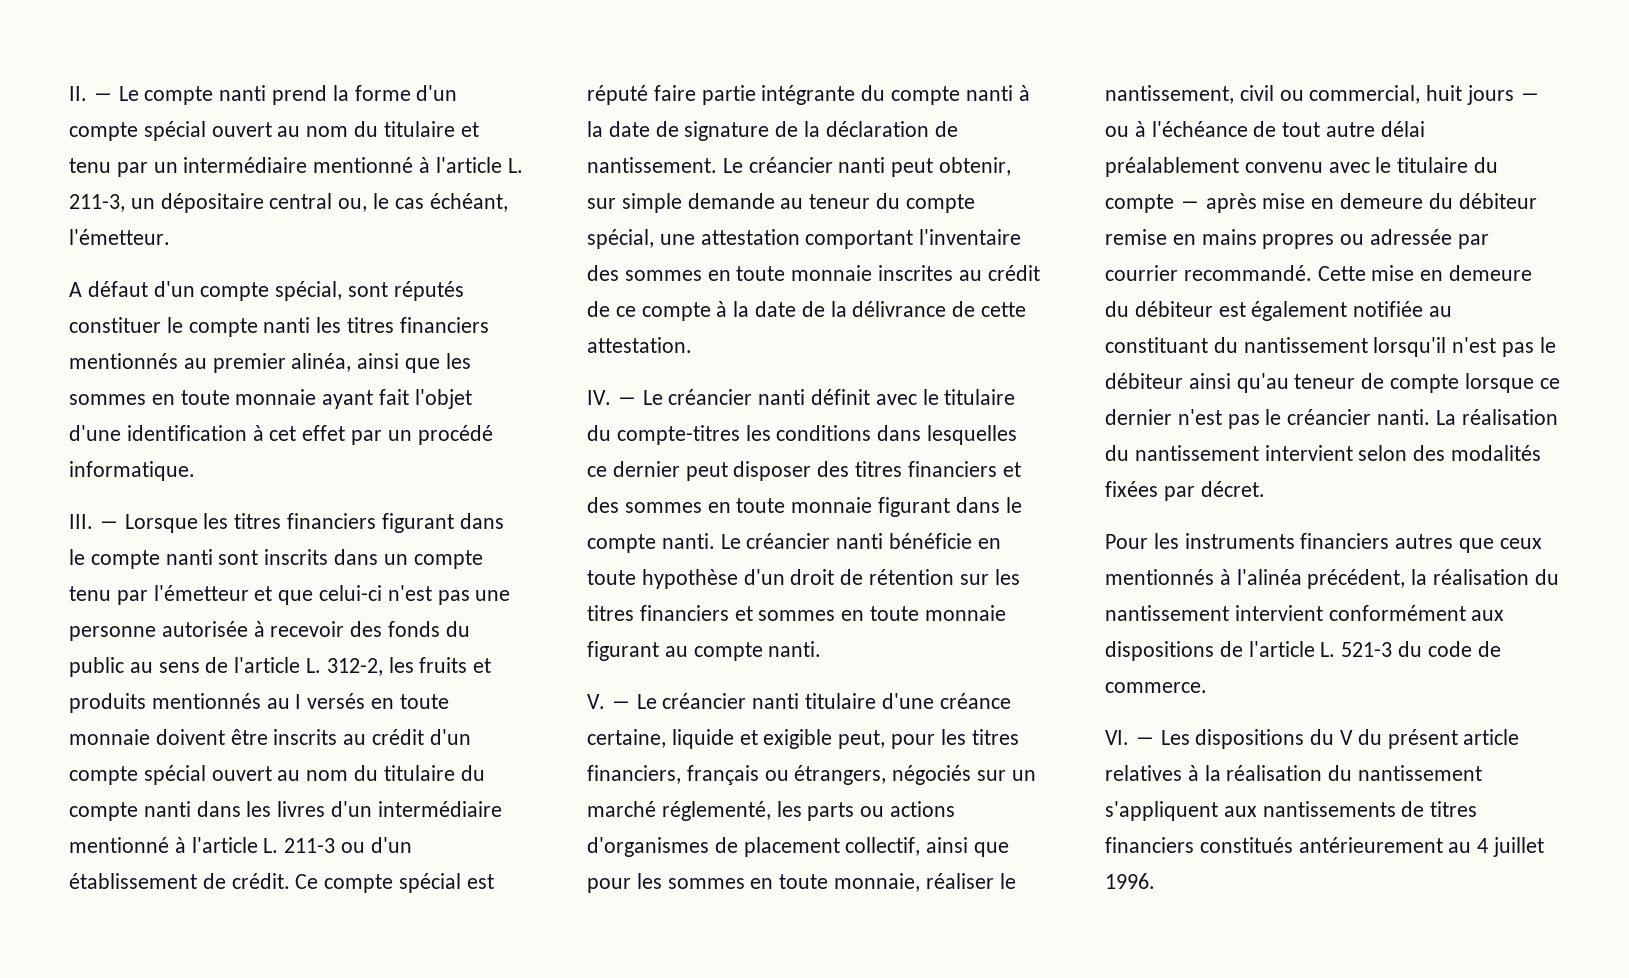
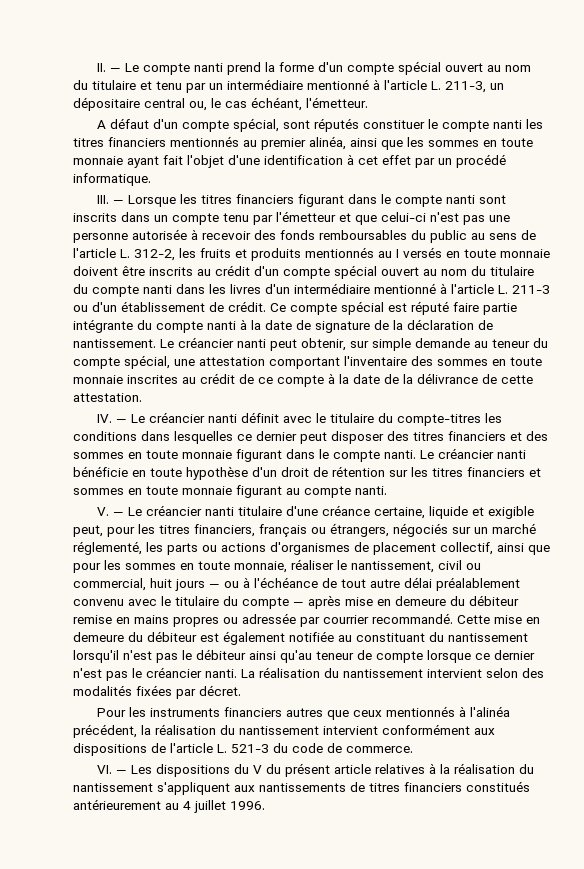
(441, 629) none -> [319,230,407,240] remboursables

